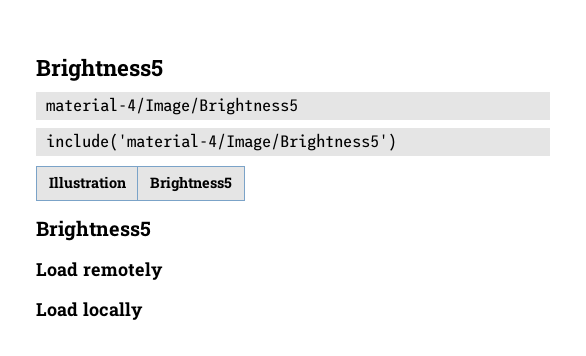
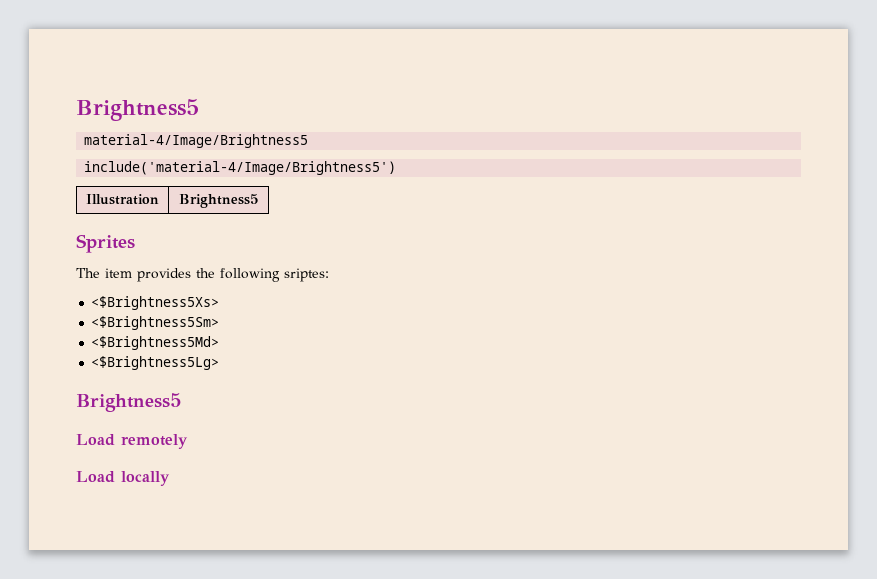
(232, 184) none -> [76,234,135,253] [76,268,329,282] [91,296,220,310] [91,316,220,330] [91,336,220,350] [91,356,220,370] // Sprites // The item provides the following sriptes: // <$Brightness5Xs> // <$Brightness5Sm> // <$Brightness5Md> // <$Brightness5Lg>

